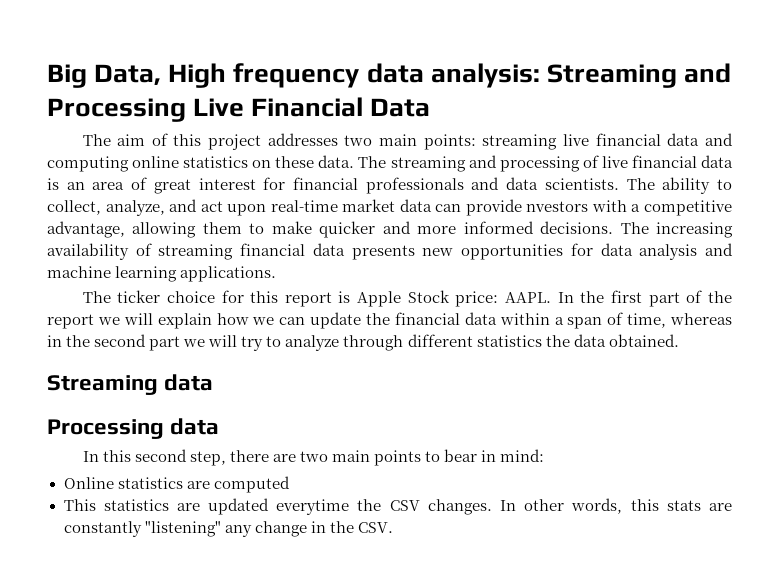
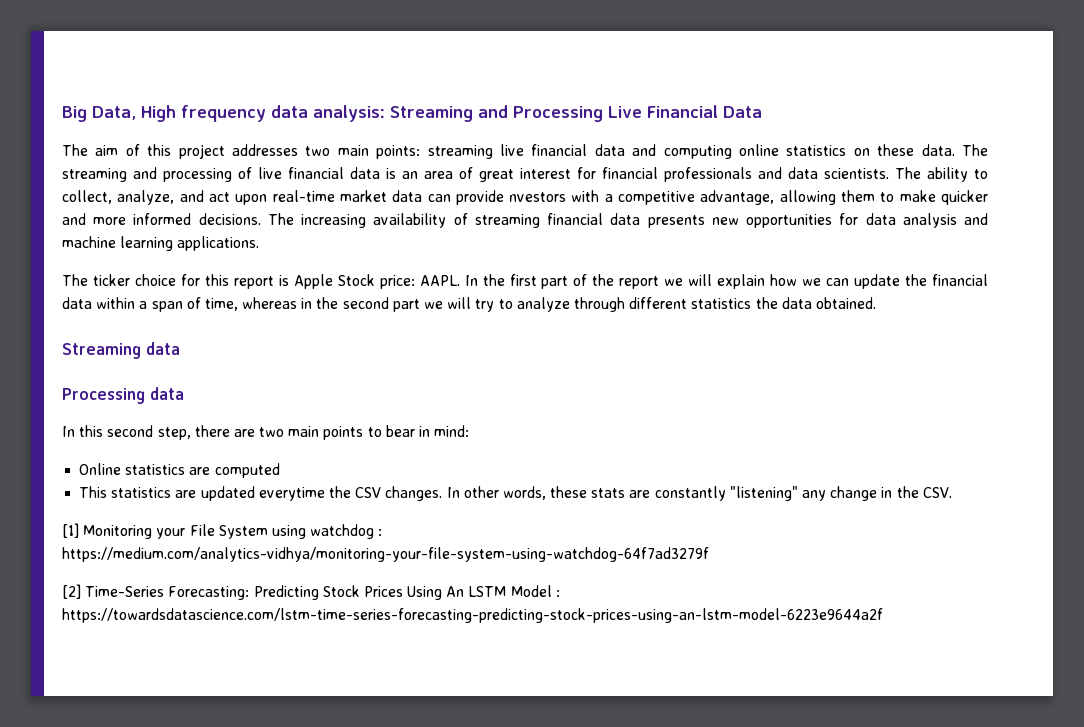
[630,499,659,511] this -> [550,486,588,498] these
(393, 527) none -> [62,523,383,539] [62,547,709,562] [62,584,560,600] [62,608,883,623] // [1] Monitoring your File System using watchdog : https://medium.com/analytics-vidhya/monitoring-your-file-system-using-watchdog-64f7ad3279f // [2] Time-Series Forecasting: Predicting Stock Prices Using An LSTM Model : https://towardsdatascience.com/lstm-time-series-forecasting-predicting-stock-prices-using-an-lstm-model-6223e9644a2f

